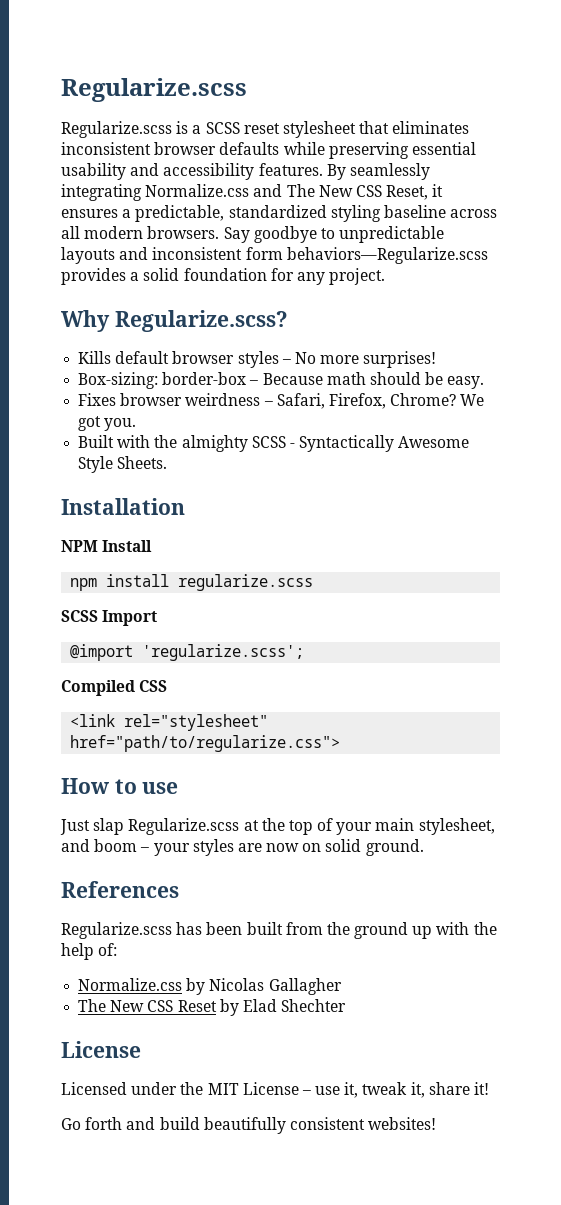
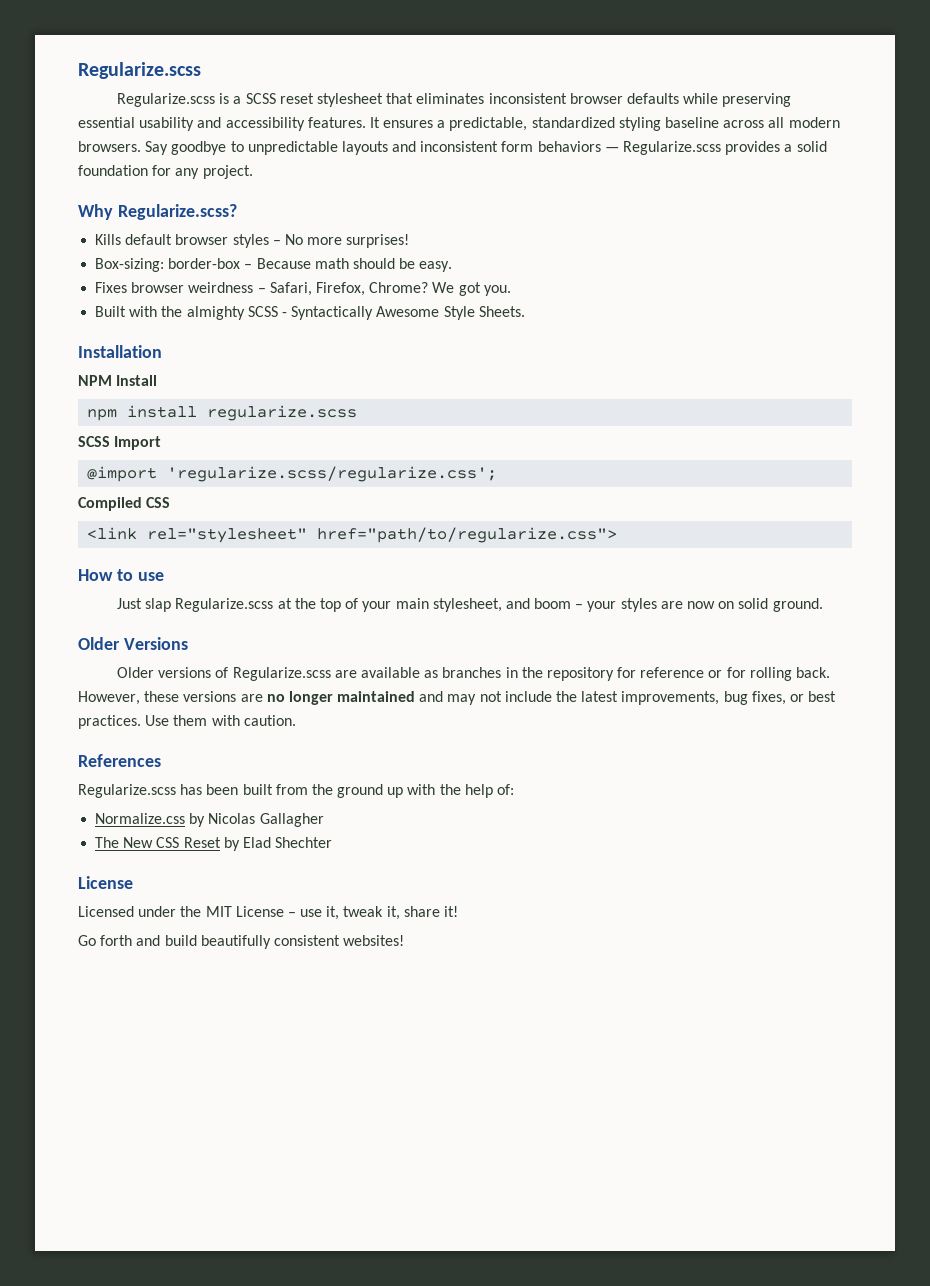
[326,163,430,180] [61,184,444,201] By seamlessly integrating Normalize.css and The New CSS Reset, it -> [369,117,380,128] It
[286,247,488,264] behaviors—Regularize.scss -> [537,141,722,155] behaviors — Regularize.scss
[142,644,305,661] 'regularize.scss'; -> [167,466,498,482] 'regularize.scss/regularize.css';
(424, 847) none -> [78,637,188,650] [117,667,831,681] [78,691,837,705] [78,715,296,729] // Older Versions // Older versions of Regularize.scss are available as branches in the repository for reference or for rolling back. However, these versions are no longer maintained and may not include the latest improvements, bug fixes, or best practices. Use them with caution.

